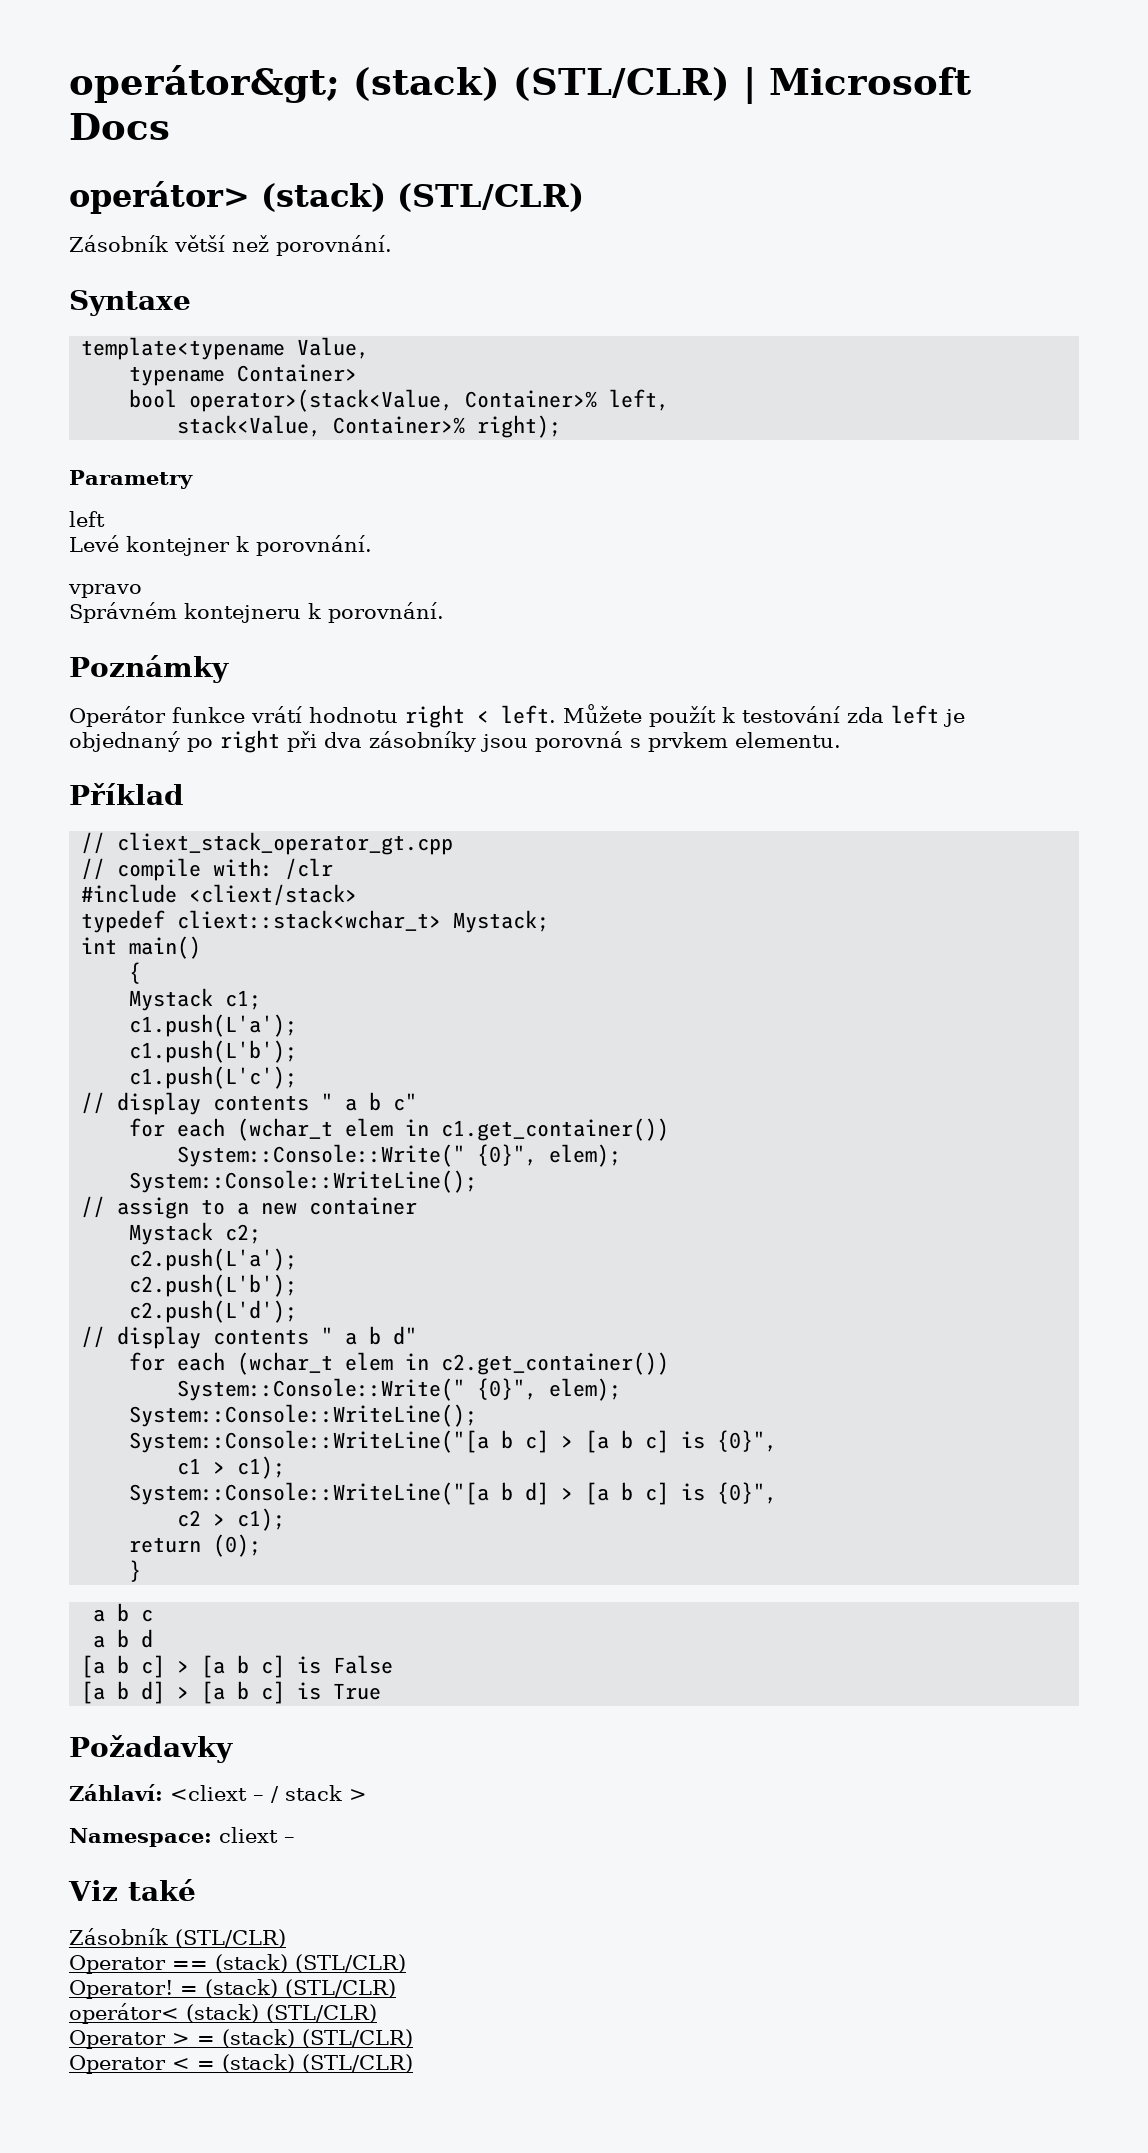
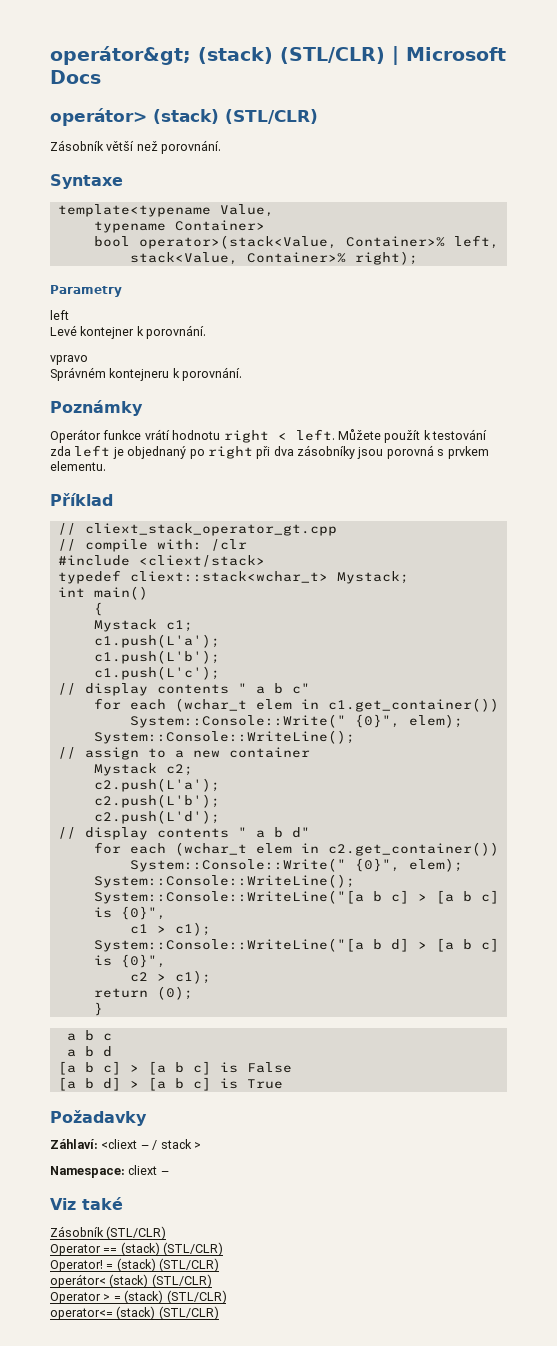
[69,2055,215,2074] Operator < = -> [50,1308,113,1320] operator<=

